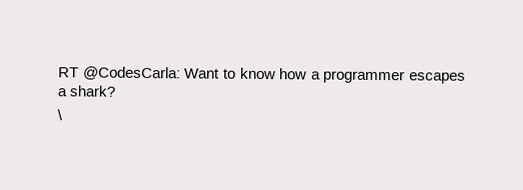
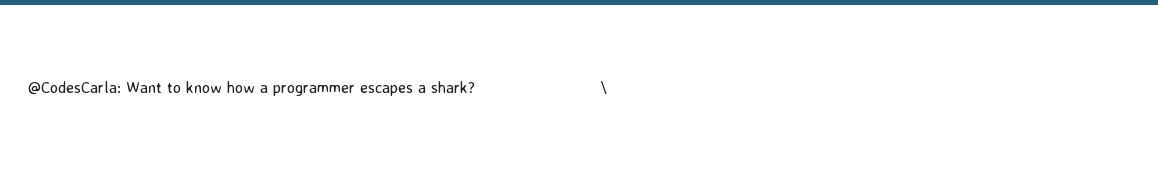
[58,67,79,78] RT -> (28, 88) none

